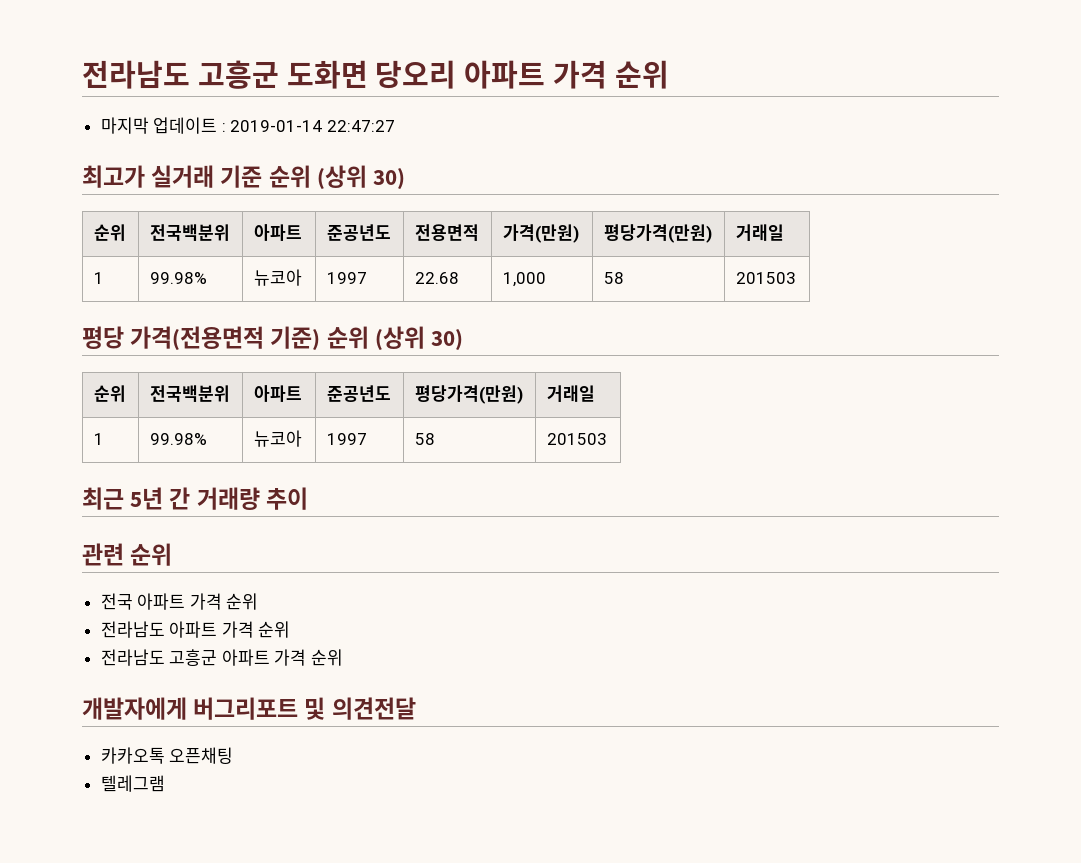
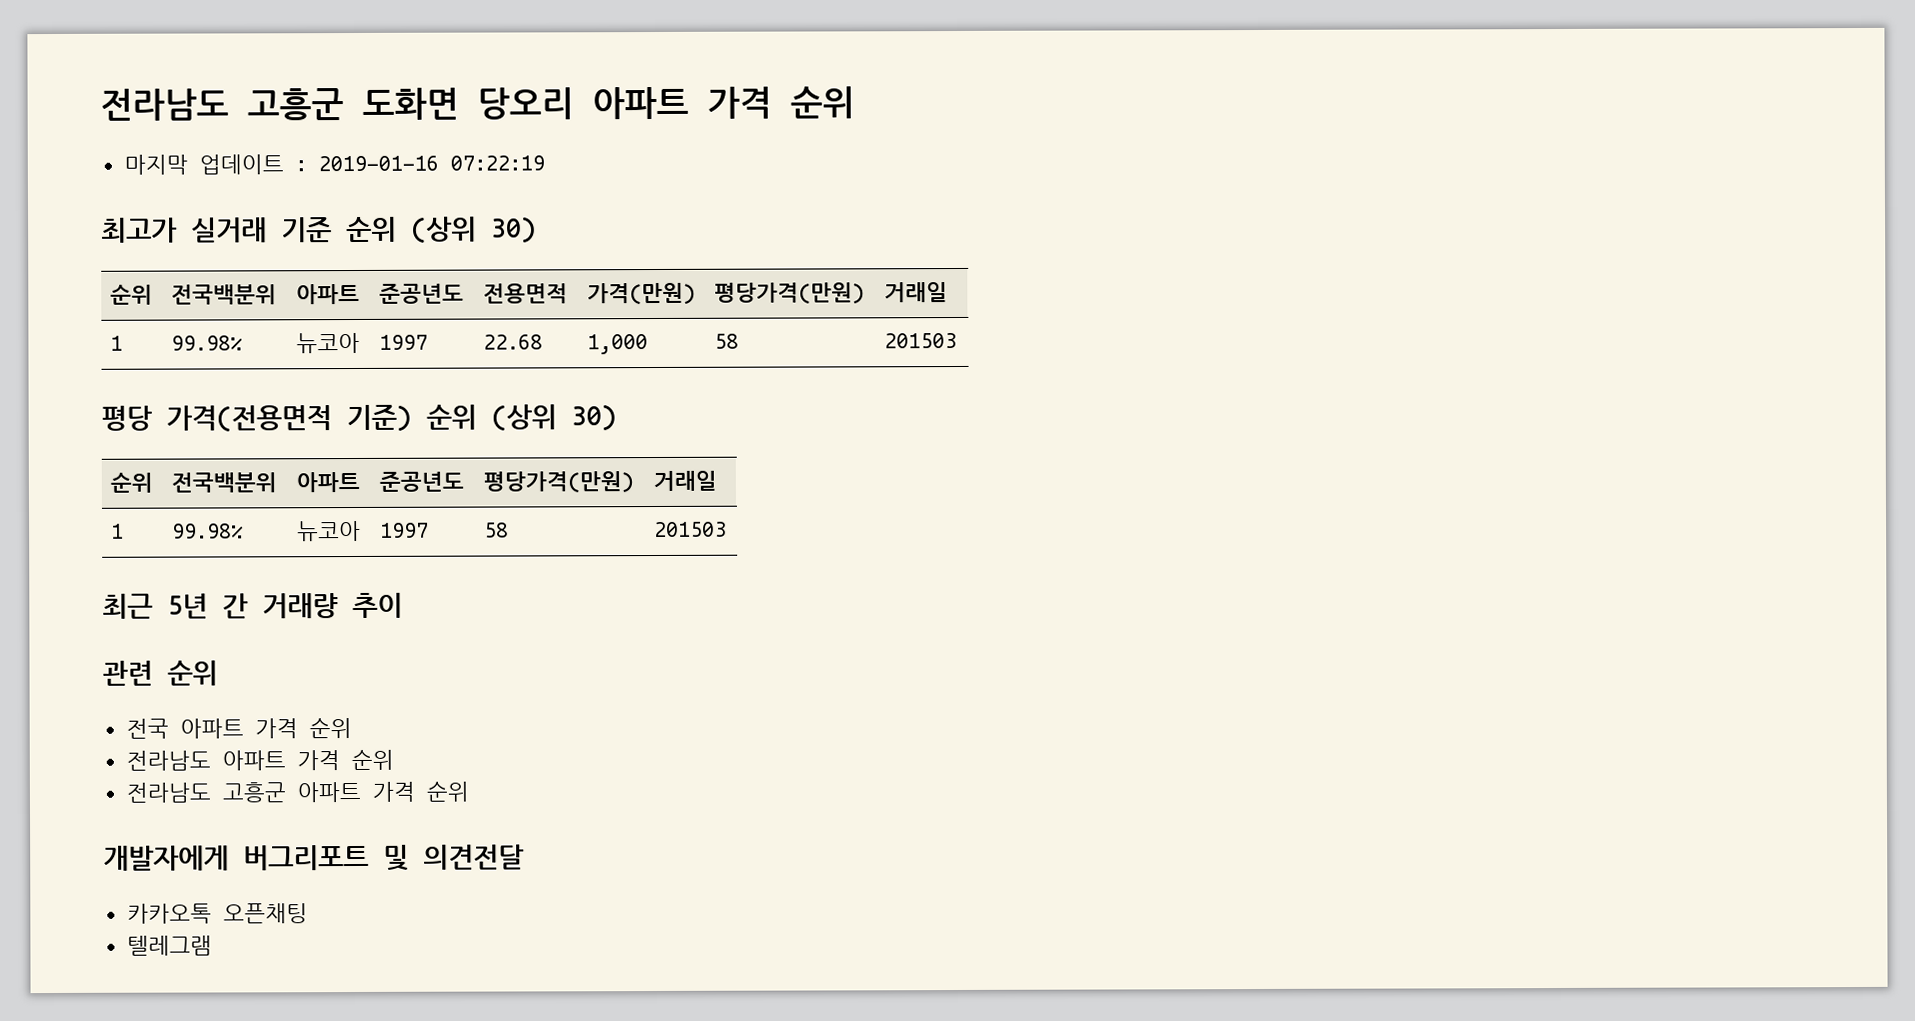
[230,120,396,132] 2019-01-14 22:47:27 -> [317,155,545,172] 2019-01-16 07:22:19

